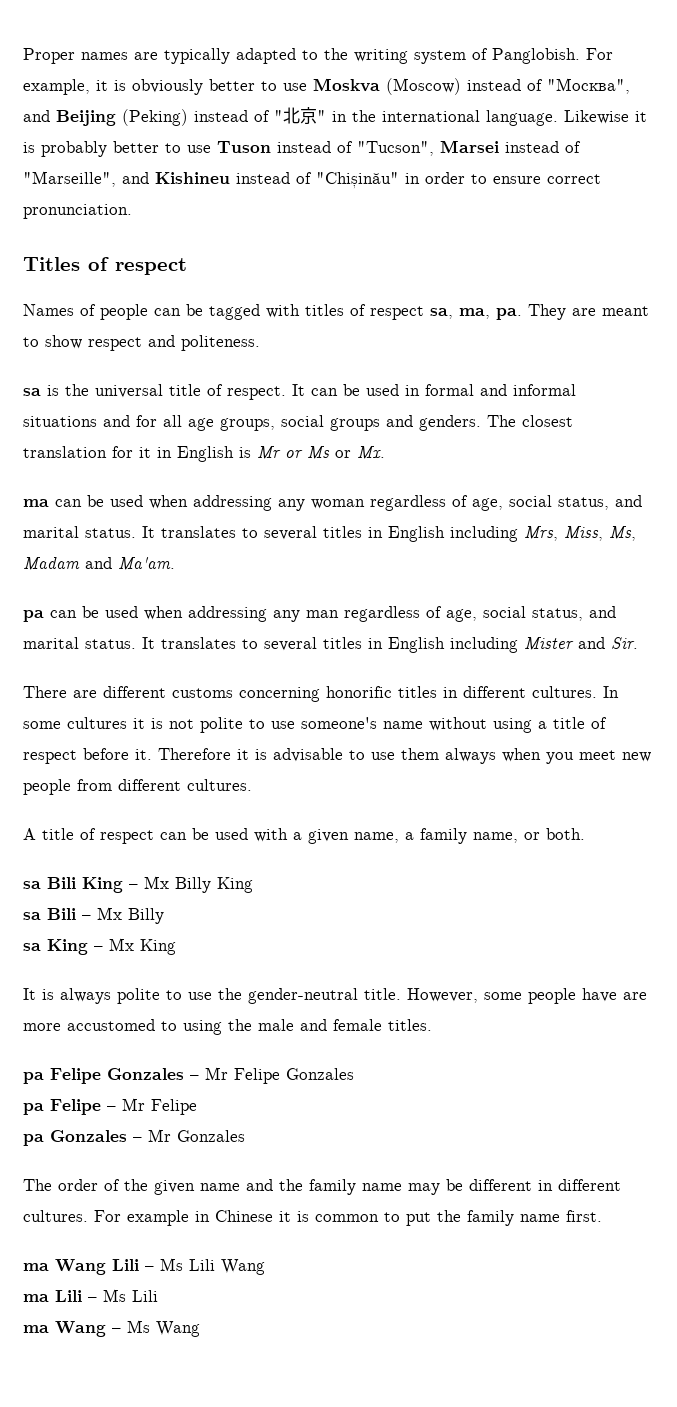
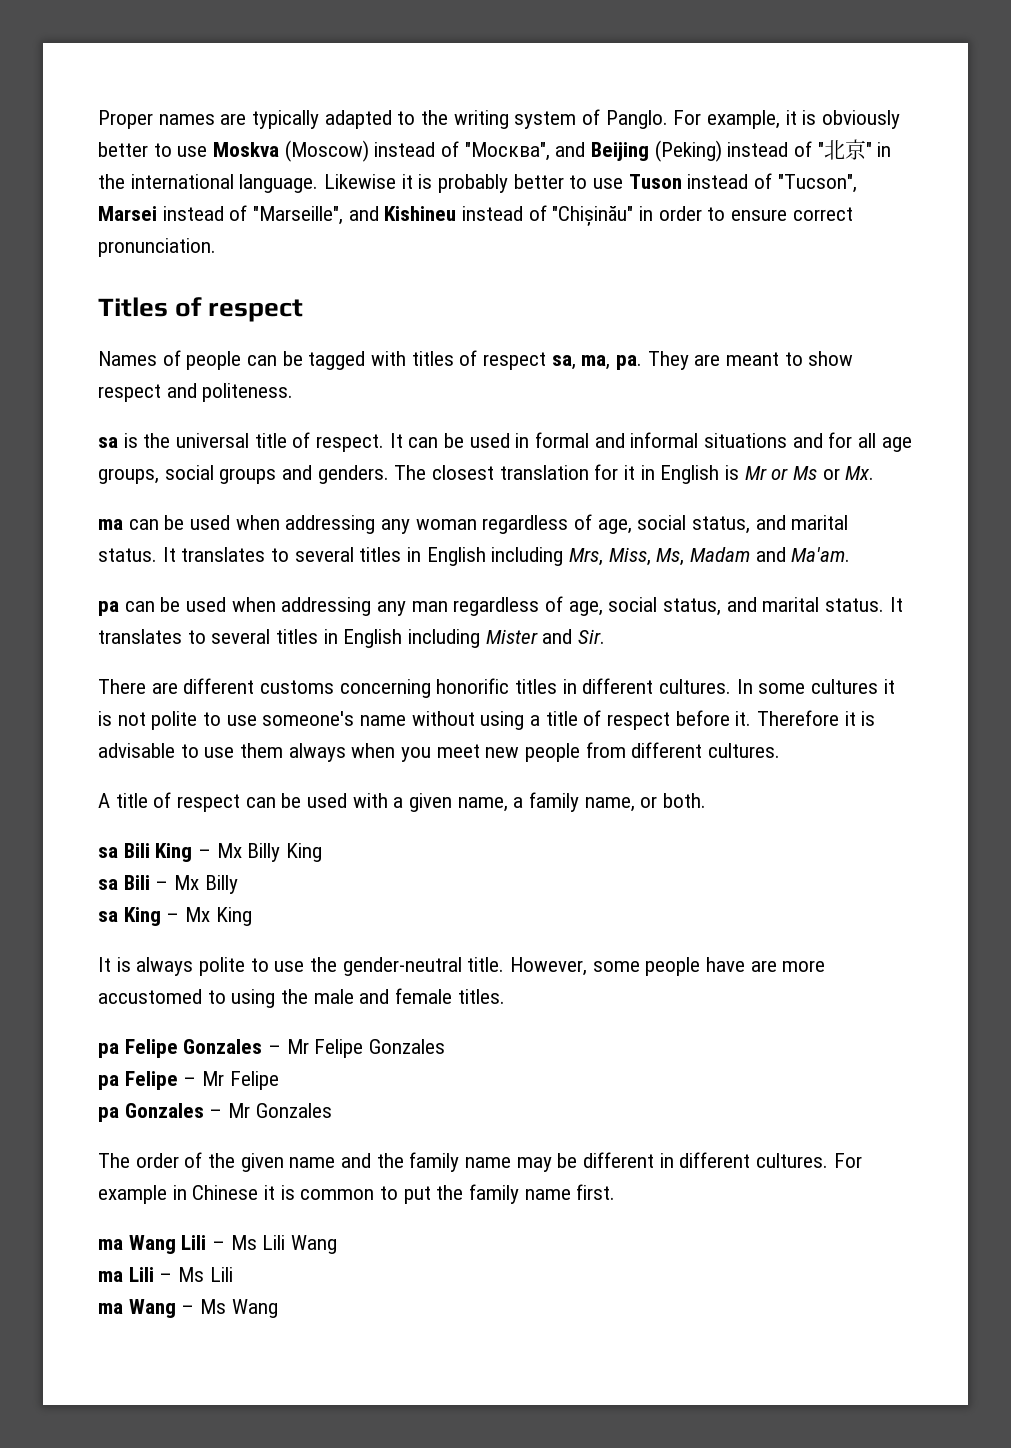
[492,48,580,64] Panglobish. -> [605,110,668,129] Panglo.

